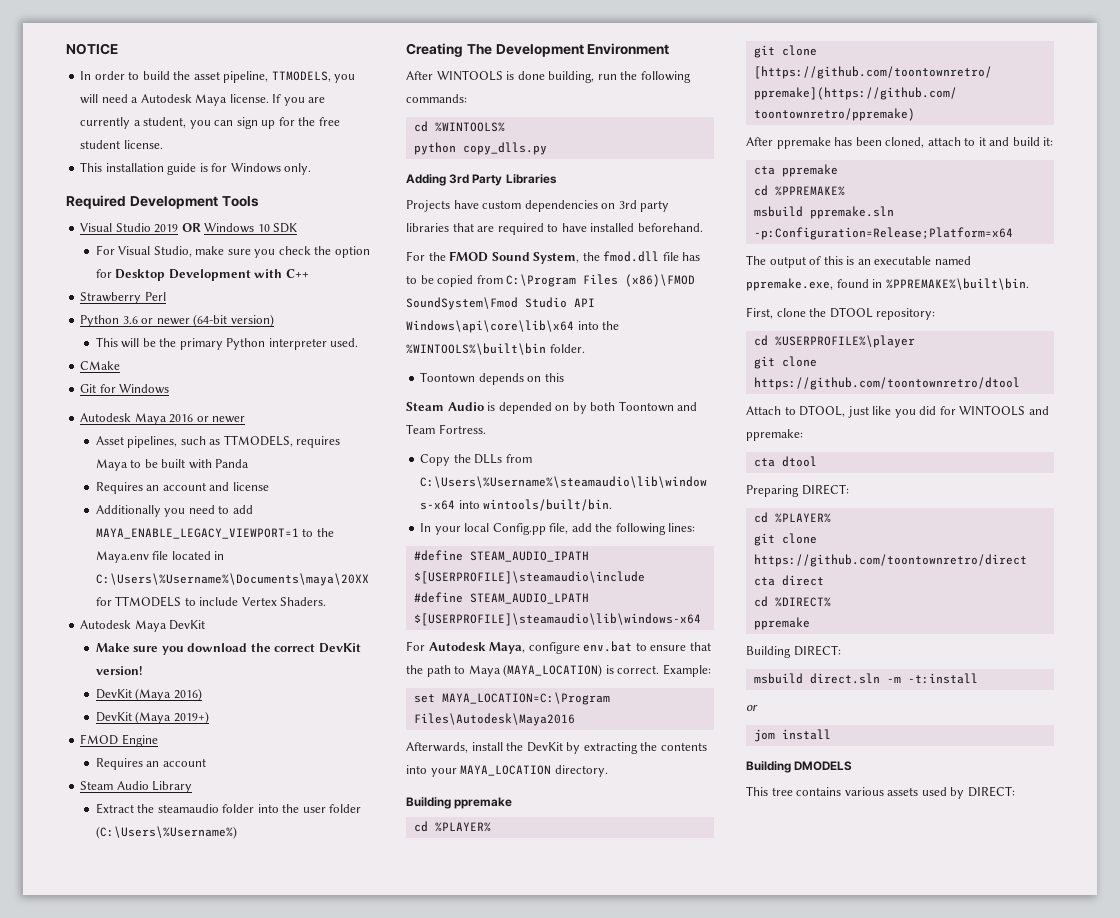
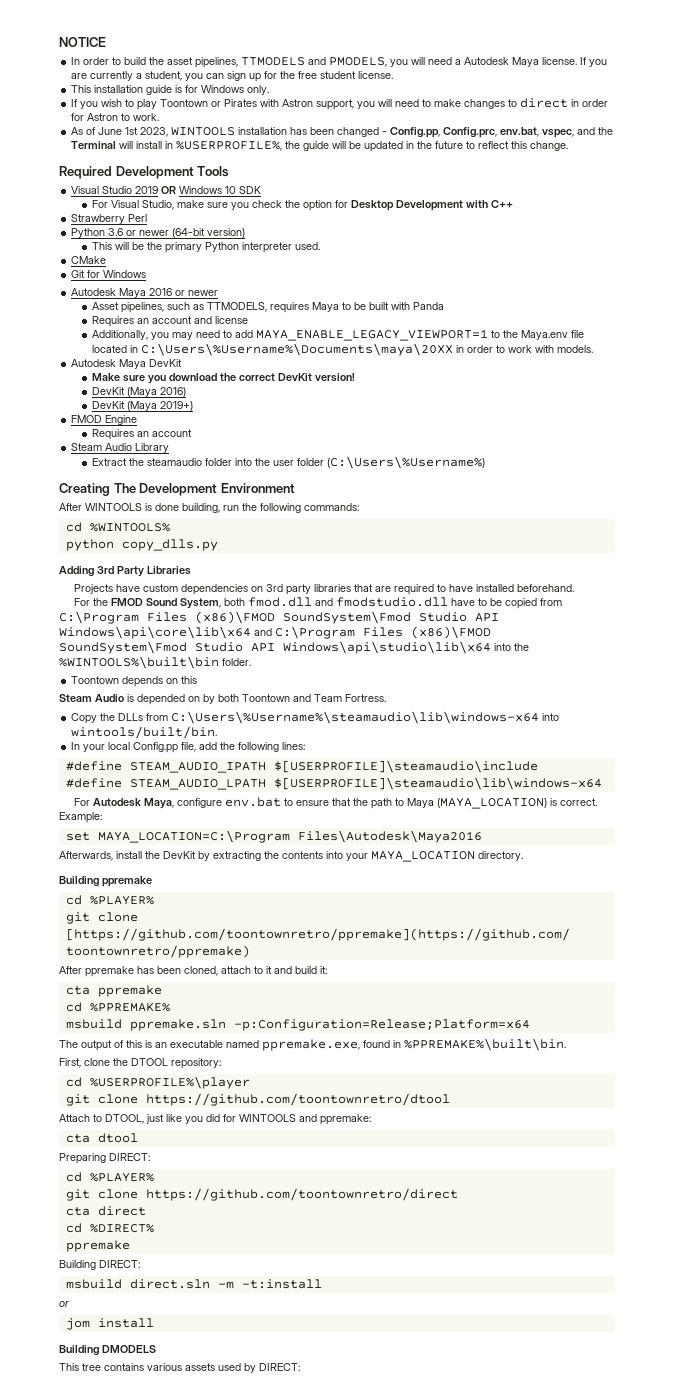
[223,71,331,83] pipeline, TTMODELS, -> [195,57,388,68] pipelines, TTMODELS and PMODELS,
(312, 169) none -> [71,98,609,110] [71,113,160,121] [71,127,614,138] [71,141,569,152] // If you wish to play Toontown or Pirates with Astron support, you will need to make changes to direct in order for Astron to work. // As of June 1st 2023, WINTOOLS installation has been changed - Config.pp, Config.prc, env.bat, vspec, and the Terminal will install in %USERPROFILE%, the guide will be updated in the future to reflect this change.
[95,505,186,517] Additionally you -> [92,330,194,340] Additionally, you may
[95,596,327,607] for TTMODELS to include Vertex Shaders. -> [456,345,594,353] in order to work with models.
[582,251,701,262] the fmod.dll file has -> [223,597,475,607] both fmod.dll and fmodstudio.dll have
(574, 326) none -> [254,626,491,639] [59,641,491,654] and C:\Program Files (x86)\FMOD SoundSystem\Fmod Studio API Windows\api\studio\lib\x64

